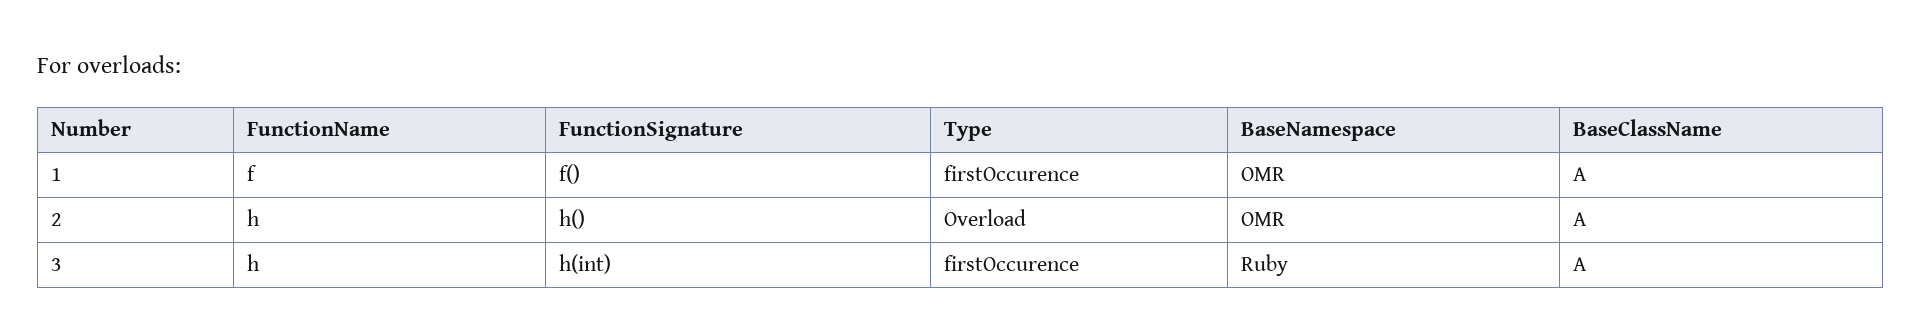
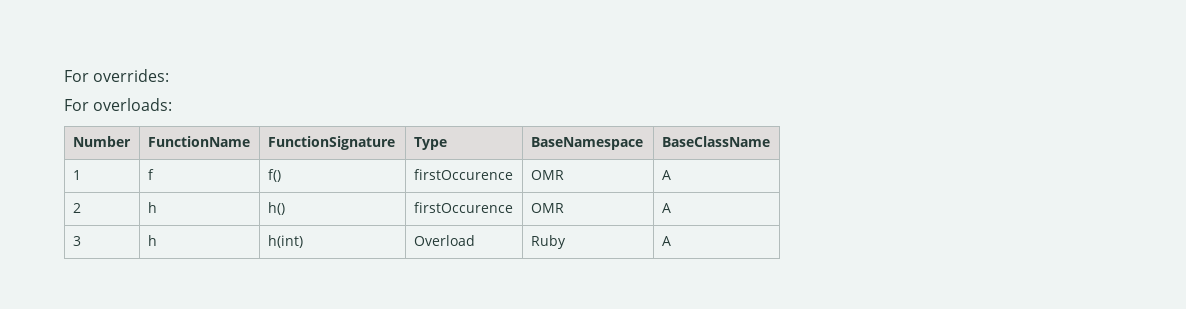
[37,58,71,73] For -> [64,69,170,82] [64,99,89,111] For overrides: // For
[943,209,1026,226] Overload -> [413,202,513,213] firstOccurence
[943,255,1079,271] firstOccurence -> [413,235,475,246] Overload

